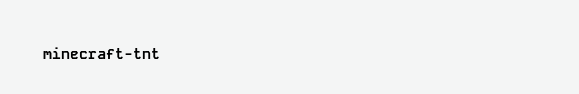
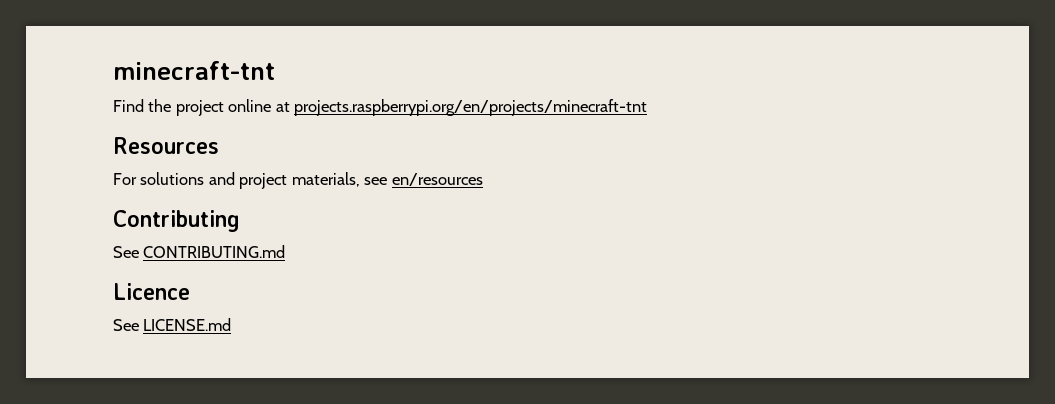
(160, 53) none -> [113,99,648,116] [113,137,219,154] [113,172,483,189] [113,210,240,232] [113,245,286,258] [113,283,190,300] [113,318,232,331] // Find the project online at projects.raspberrypi.org/en/projects/minecraft-tnt // Resources // For solutions and project materials, see en/resources // Contributing // See CONTRIBUTING.md // Licence // See LICENSE.md

